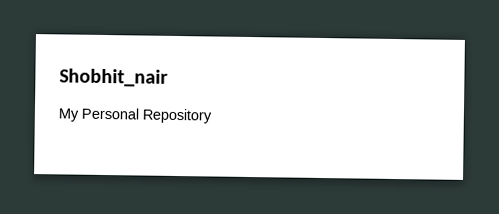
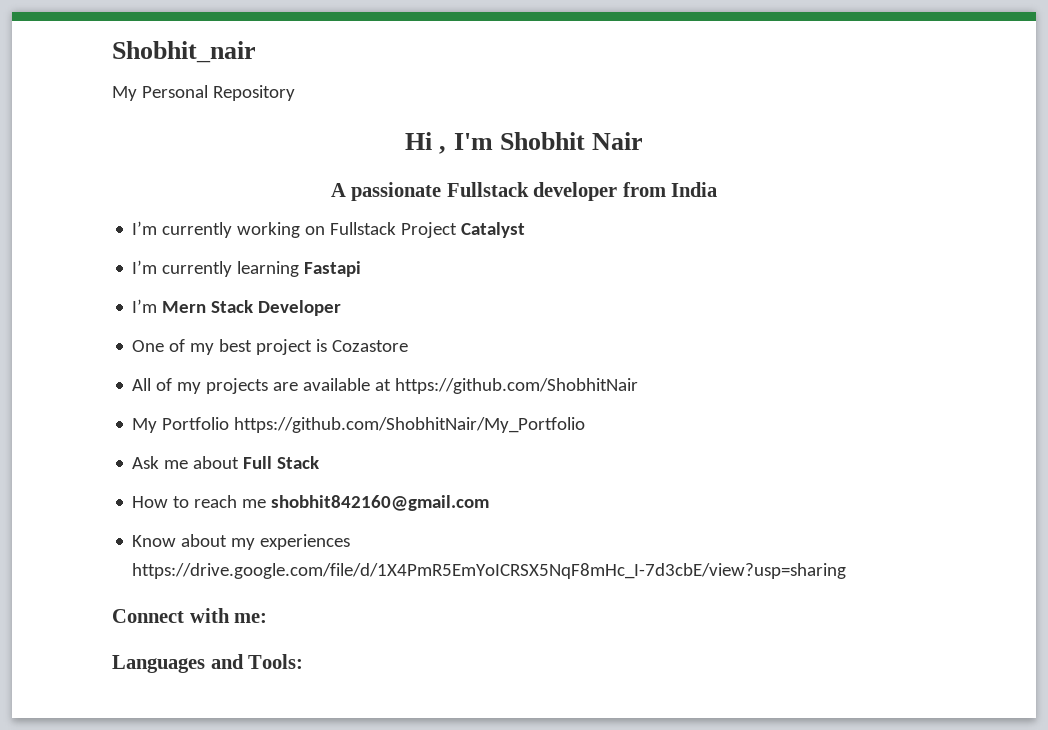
(212, 116) none -> [405,132,643,154] [330,182,718,201] [132,221,526,238] [132,260,362,277] [132,299,342,316] [132,339,409,355] [132,378,639,394] [132,417,586,433] [132,456,320,469] [132,495,490,511] [132,534,351,550] [132,563,847,579] [112,608,268,623] [112,654,304,673] // Hi , I'm Shobhit Nair // A passionate Fullstack developer from India // I’m currently working on Fullstack Project Catalyst // I’m currently learning Fastapi // I’m Mern Stack Developer // One of my best project is Cozastore // All of my projects are available at https://github.com/ShobhitNair // My Portfolio https://github.com/ShobhitNair/My_Portfolio // Ask me about Full Stack // How to reach me shobhit842160@gmail.com // Know about my experiences https://drive.google.com/file/d/1X4PmR5EmYoICRSX5NqF8mHc_I-7d3cbE/view?usp=sharing // Connect with me: // Languages and Tools:

